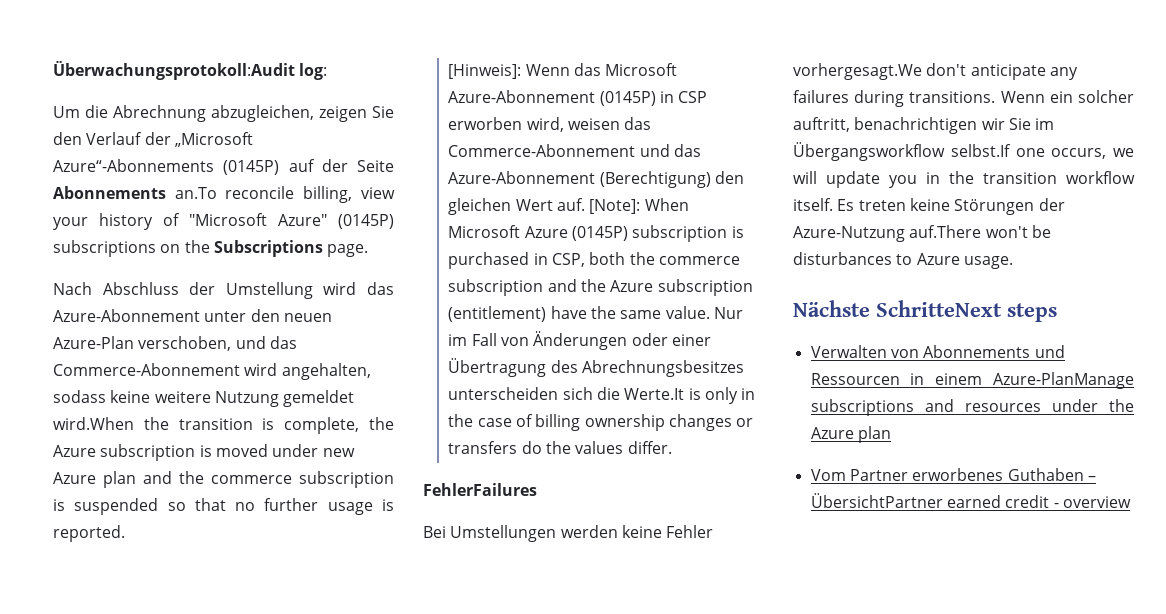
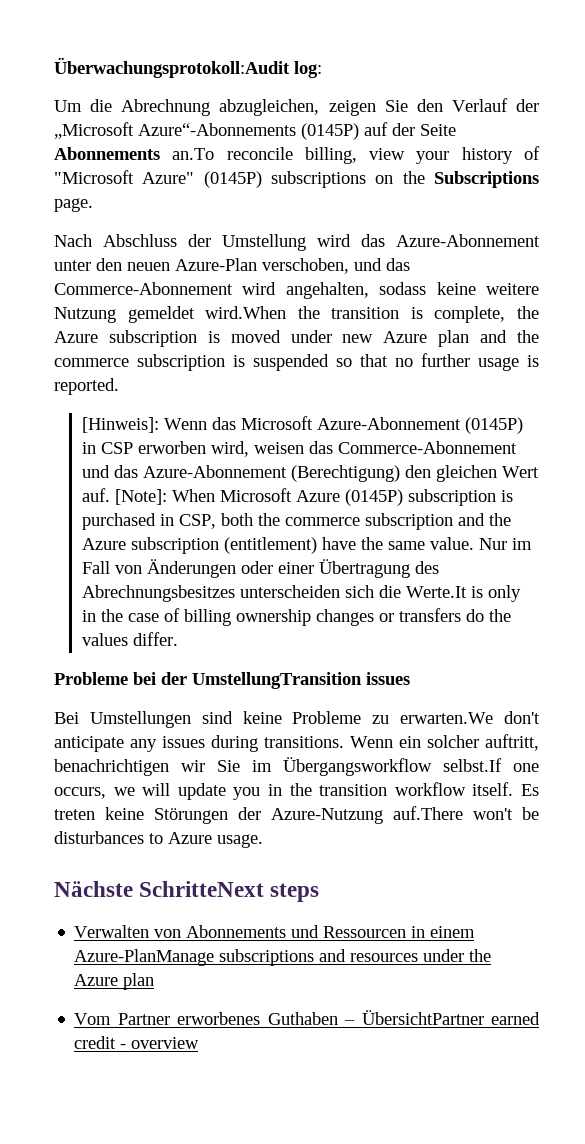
[423,483,537,496] [423,525,714,542] [793,63,922,80] FehlerFailures // Bei Umstellungen werden keine Fehler vorhergesagt.We -> [54,672,410,689] [54,711,494,728] Probleme bei der UmstellungTransition issues // Bei Umstellungen sind keine Probleme zu erwarten.We
[793,90,849,103] failures -> [162,736,205,748] issues

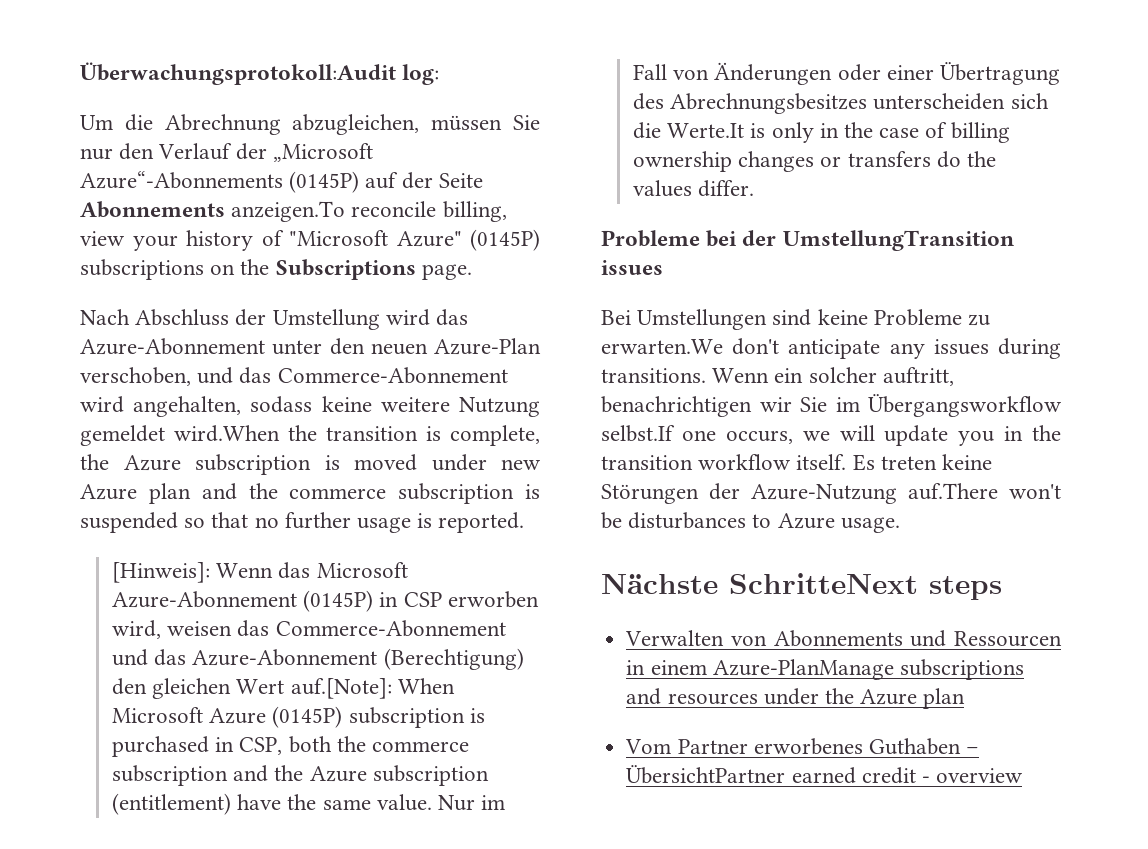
[328,100,408,116] zeigen Sie -> [431,115,540,131] [80,148,113,160] müssen Sie nur
[172,148,215,160] an.To -> [231,201,346,222] anzeigen.To
[82,488,168,505] auf. [Note]: -> [290,678,392,699] auf.[Note]:

